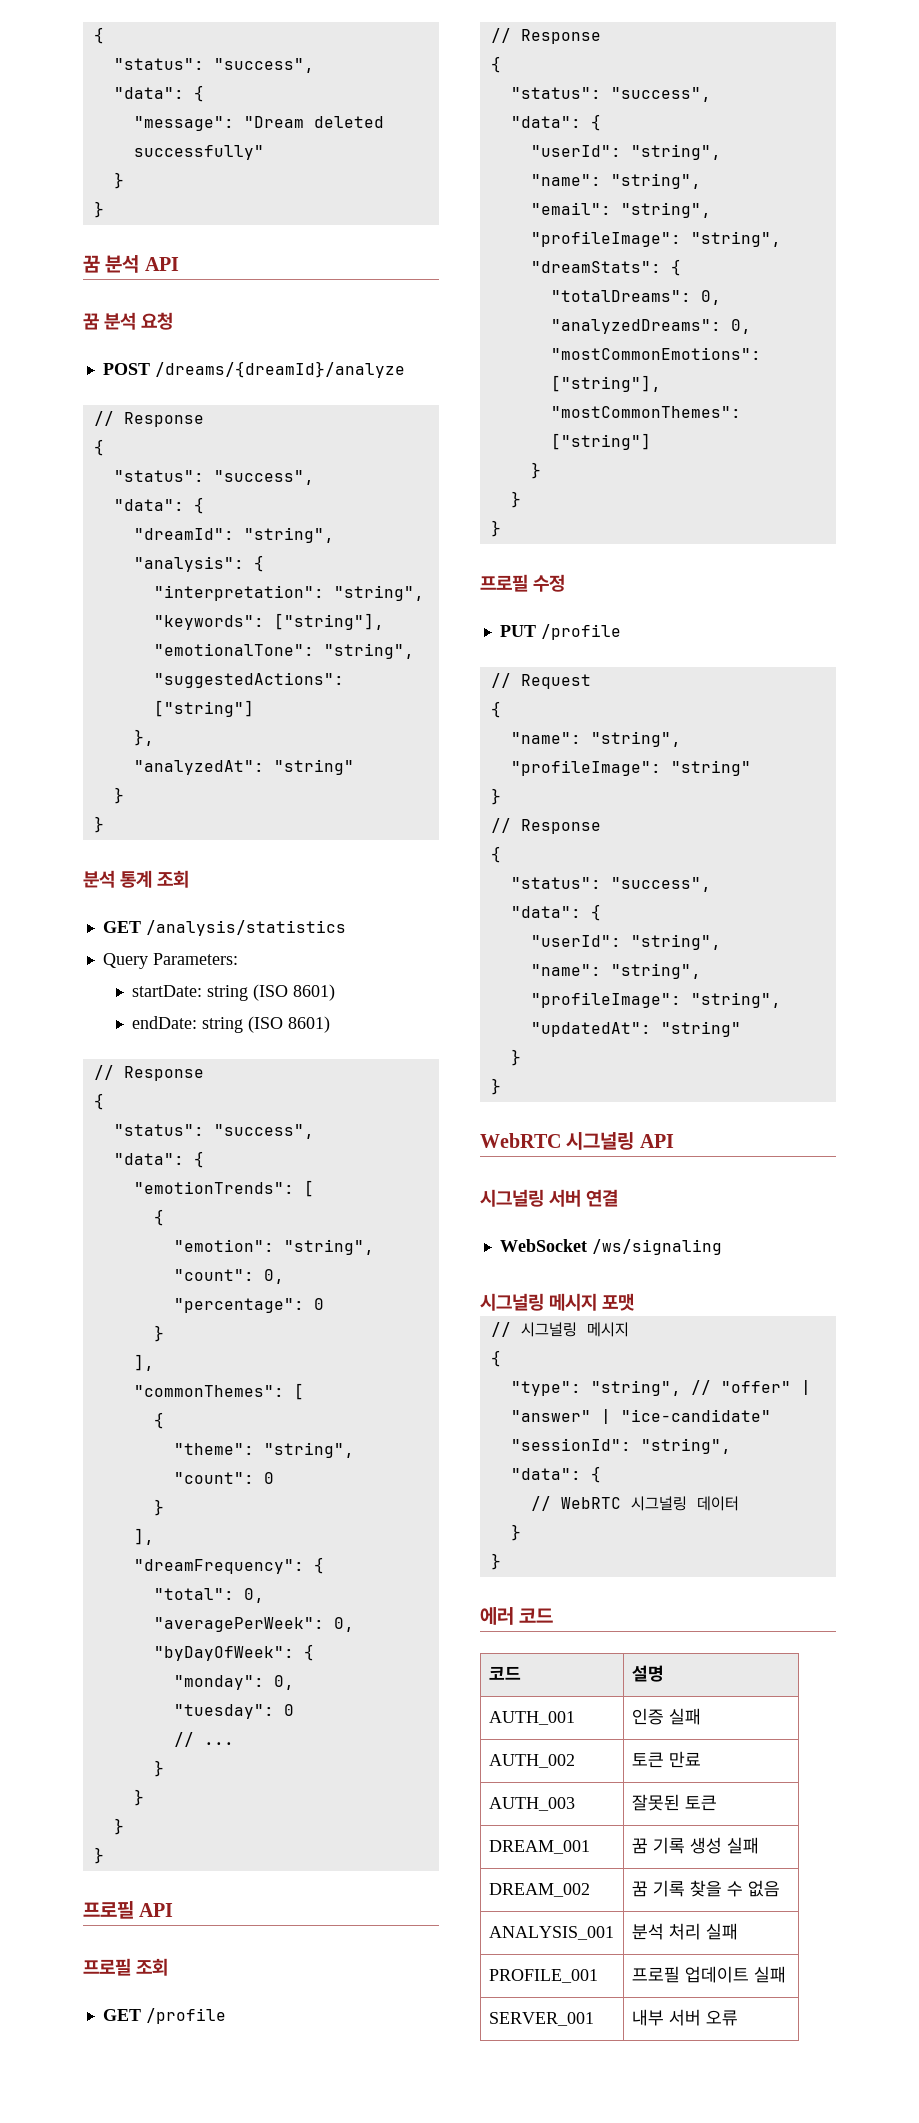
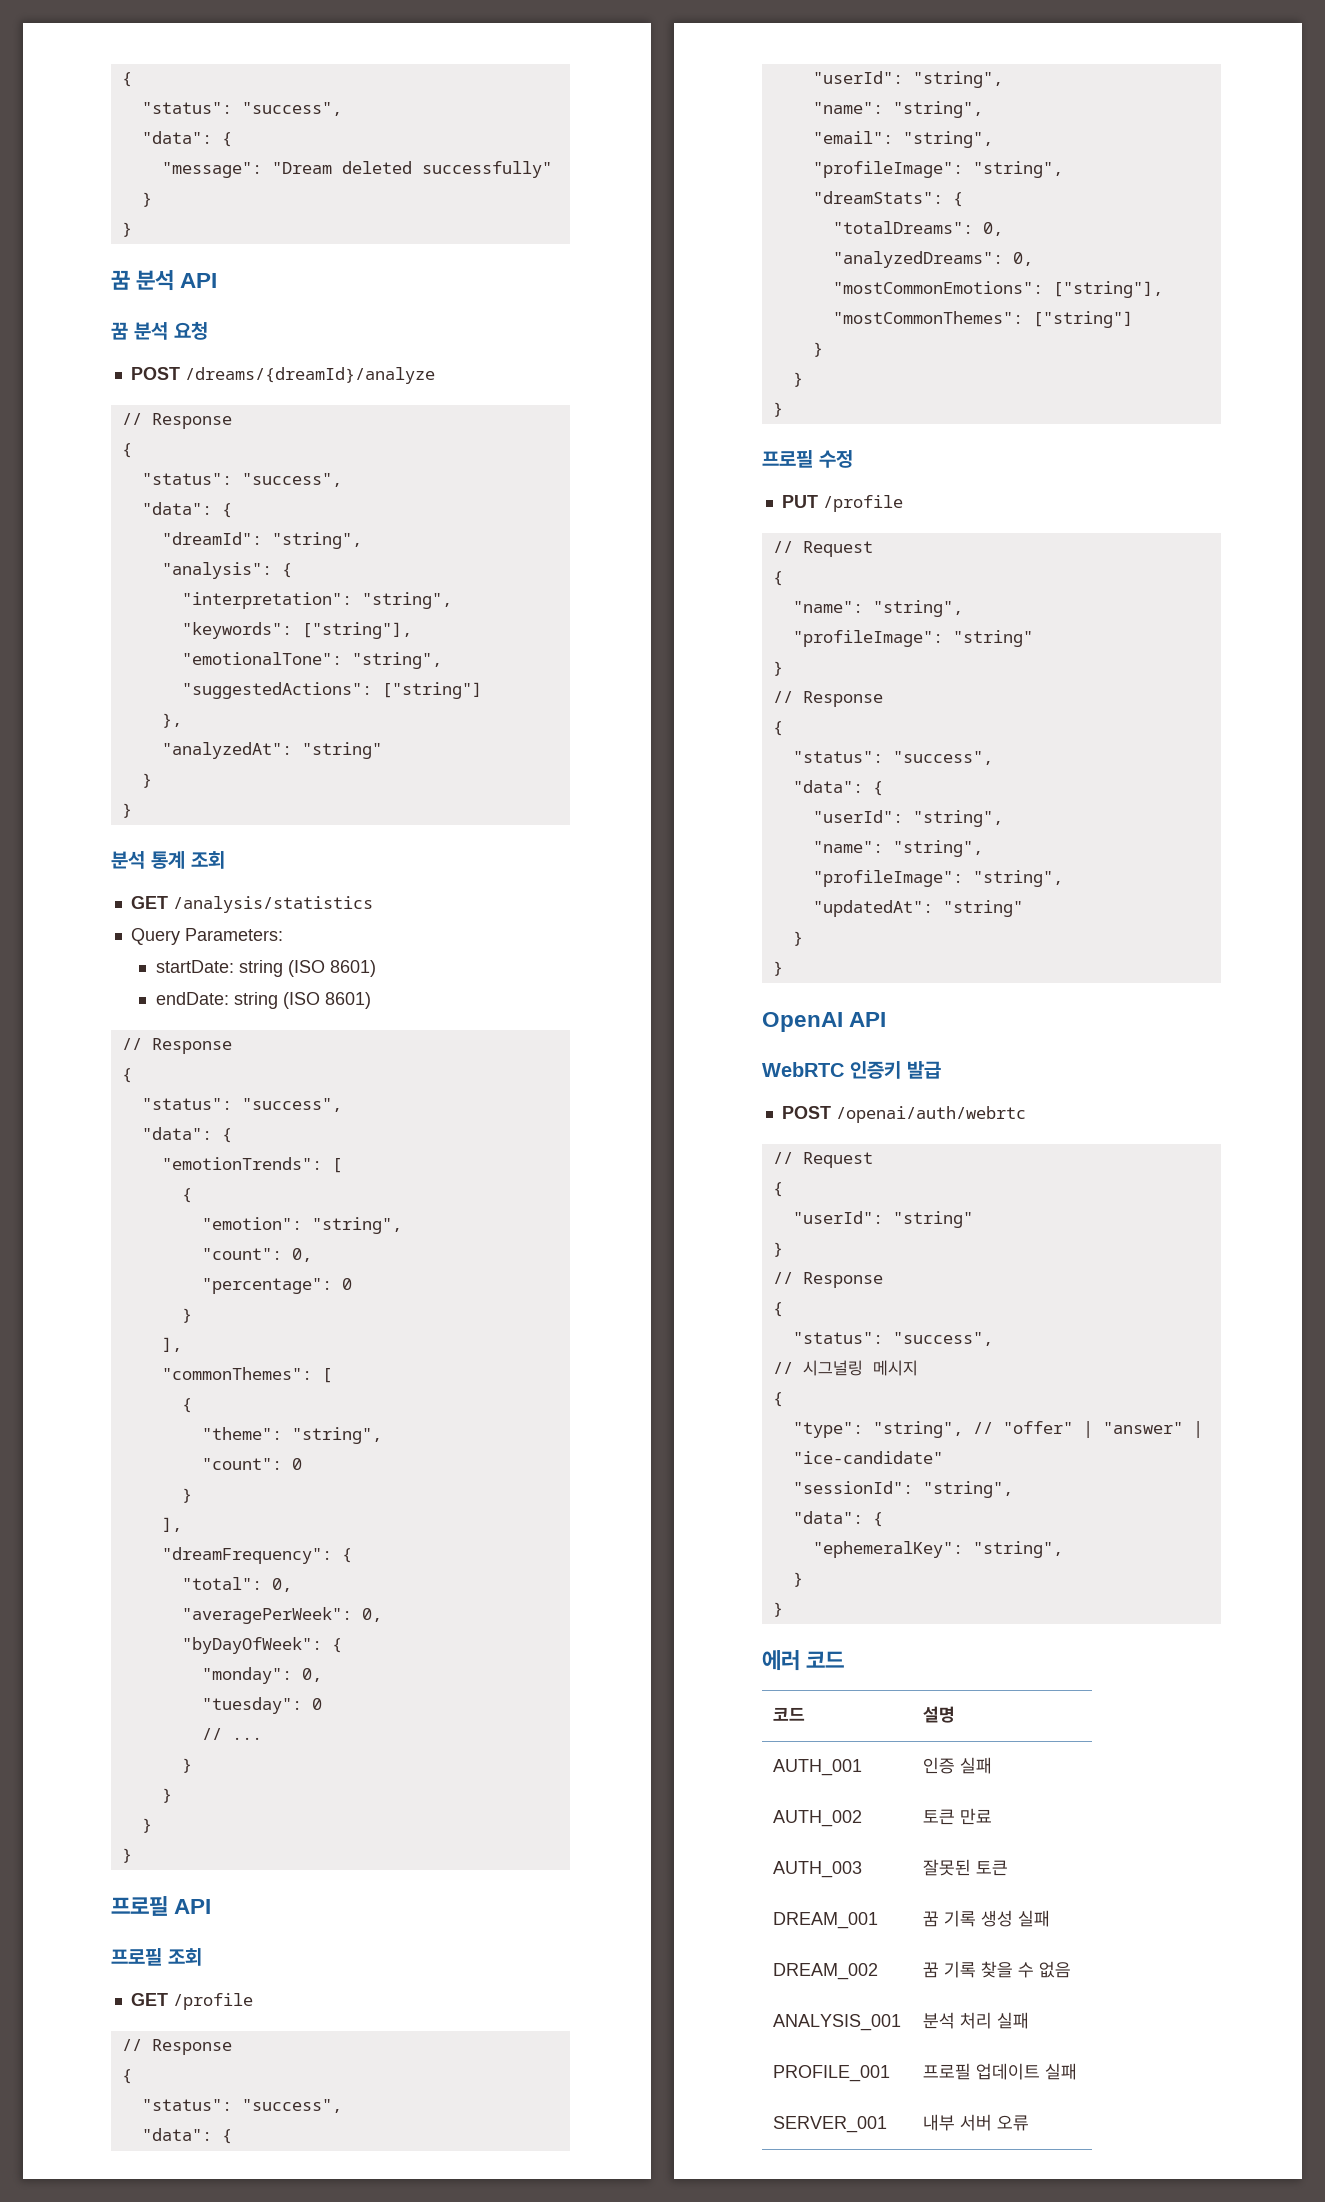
[480,1132,674,1150] [480,1189,619,1207] [499,1239,722,1255] [480,1293,635,1311] WebRTC 시그널링 API // 시그널링 서버 연결 // WebSocket /ws/signaling // 시그널링 메시지 포맷 -> [762,1012,887,1032] [762,1061,941,1079] [781,1106,1026,1123] [772,1152,873,1168] [772,1182,783,1197] [792,1211,973,1228] [772,1242,783,1257] [772,1272,883,1288] [772,1302,783,1317] [792,1332,993,1346] OpenAI API // WebRTC 인증키 발급 // POST /openai/auth/webrtc // // Request // { // "userId": "string" // } // // Response // { // "status": "success",
[530,1496,739,1511] // WebRTC 시그널링 데이터 -> [812,1541,1063,1558] "ephemeralKey": "string",

